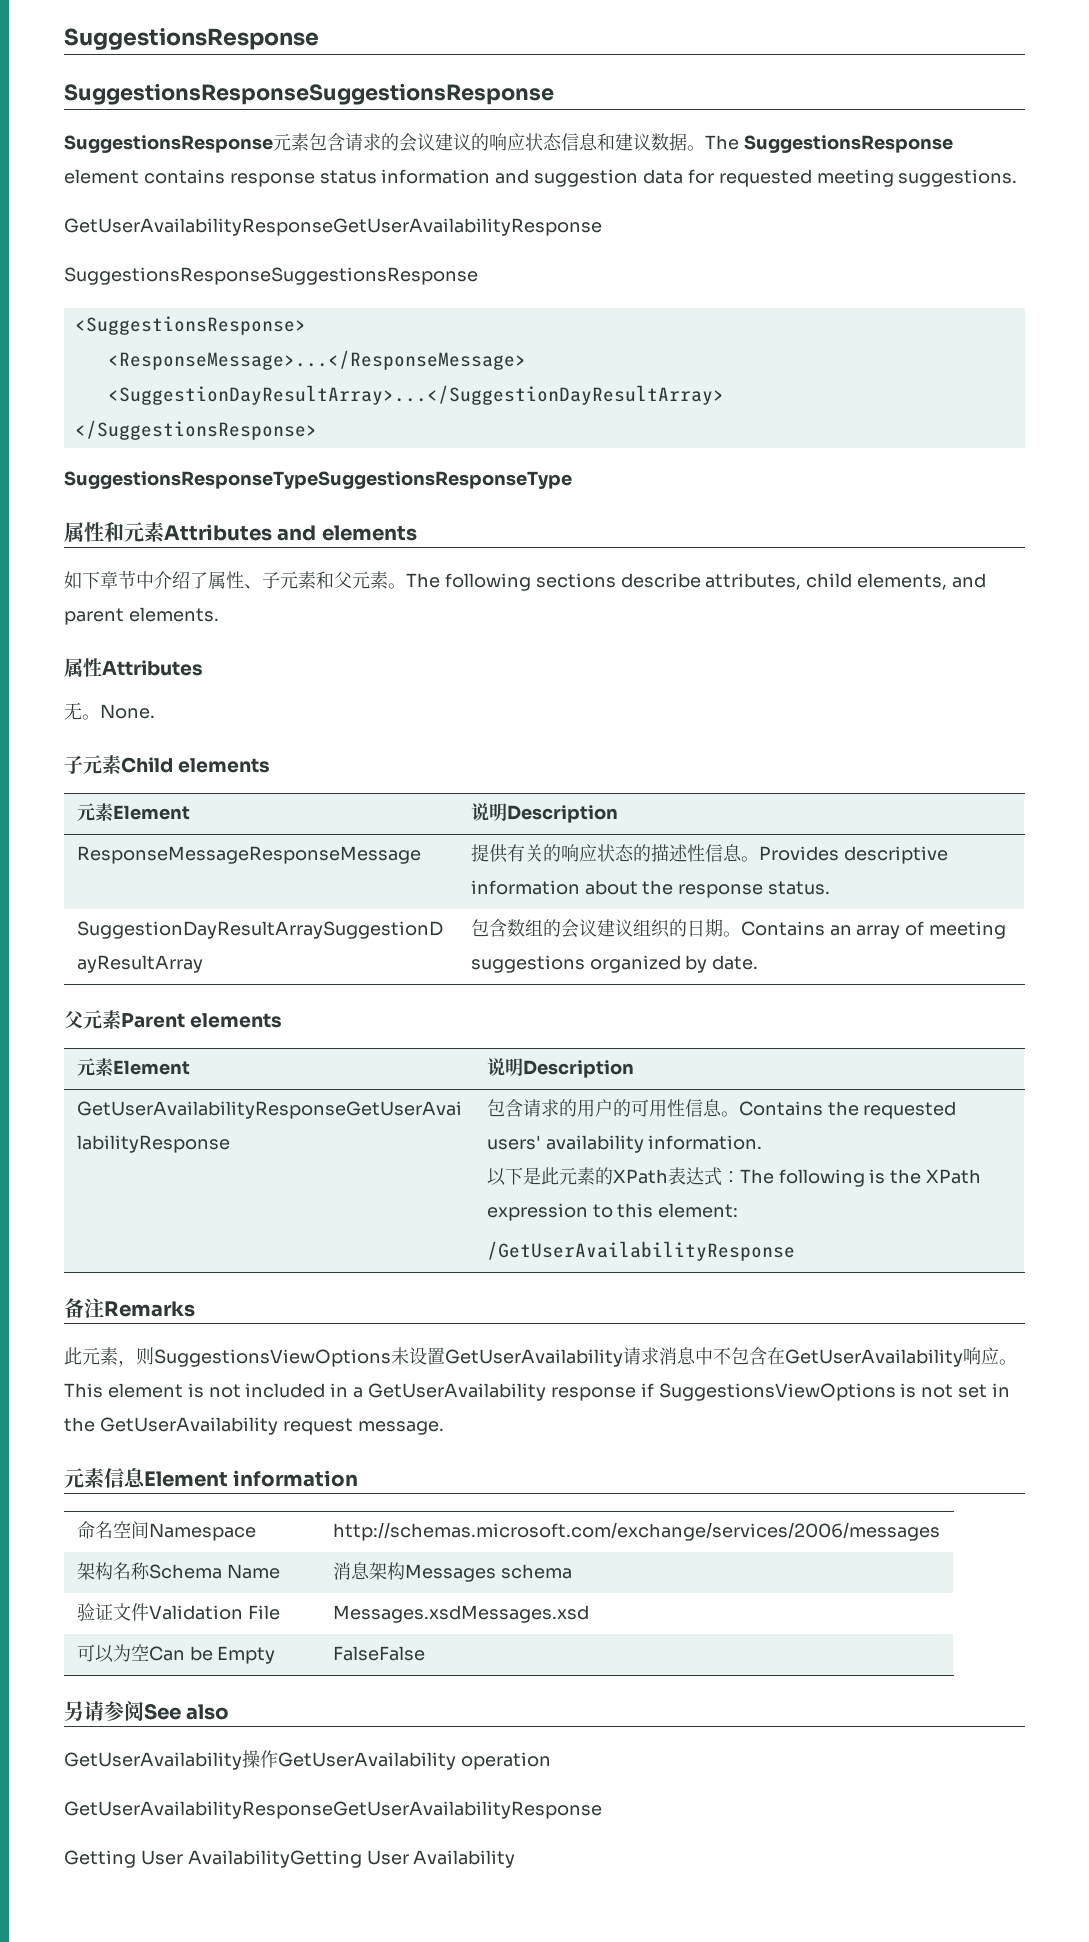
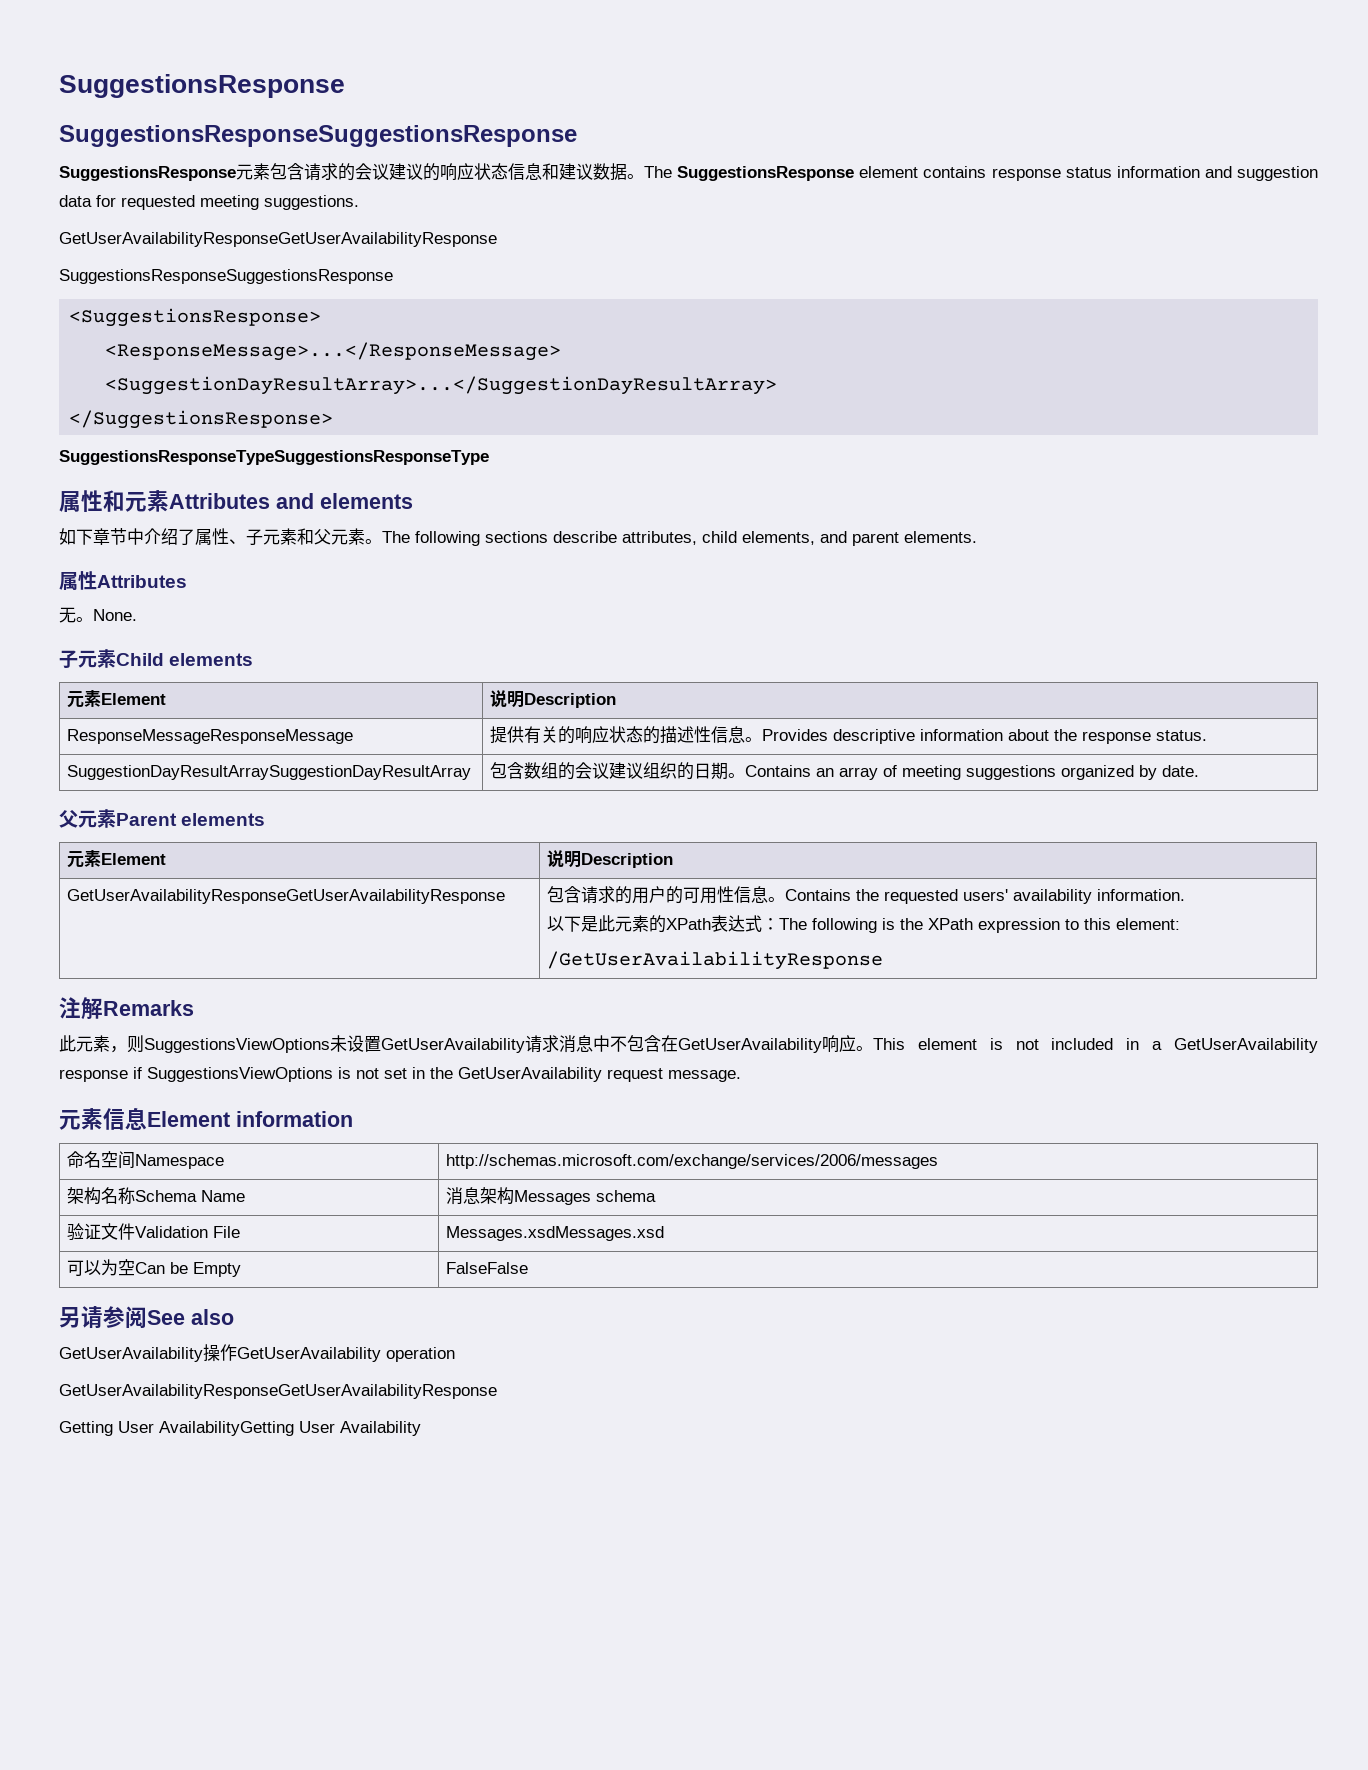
[64,1298,104,1318] 备注 -> [59,997,103,1020] 注解

